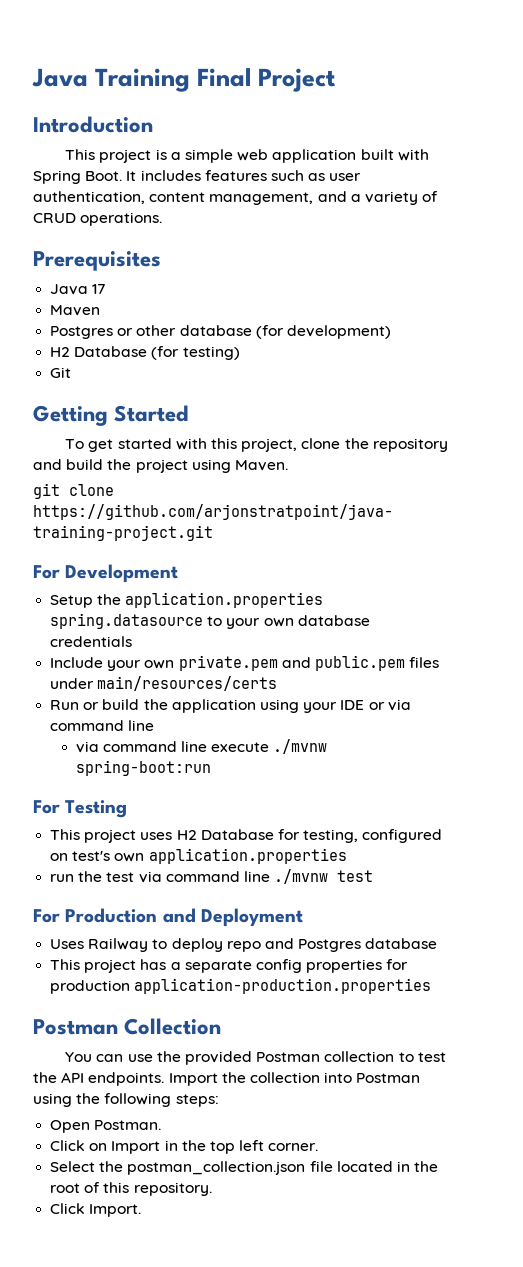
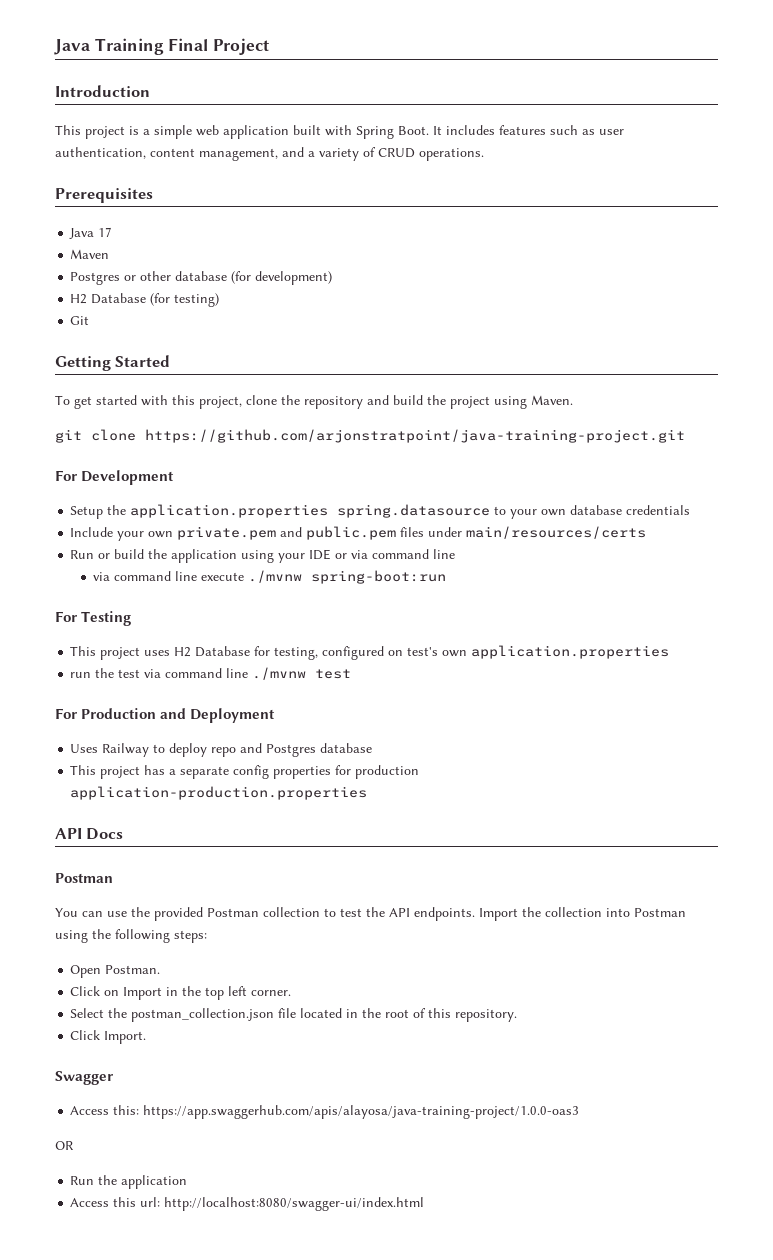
[33,1018,222,1035] // Postman Collection -> [55,828,124,840] [55,873,113,883] // API Docs // Postman
(142, 1210) none -> [55,1071,113,1085] [70,1105,580,1119] [55,1141,74,1150] [70,1175,188,1189] [70,1197,425,1211] // Swagger // Access this: https://app.swaggerhub.com/apis/alayosa/java-training-project/1.0.0-oas3 // OR // Run the application // Access this url: http://localhost:8080/swagger-ui/index.html

